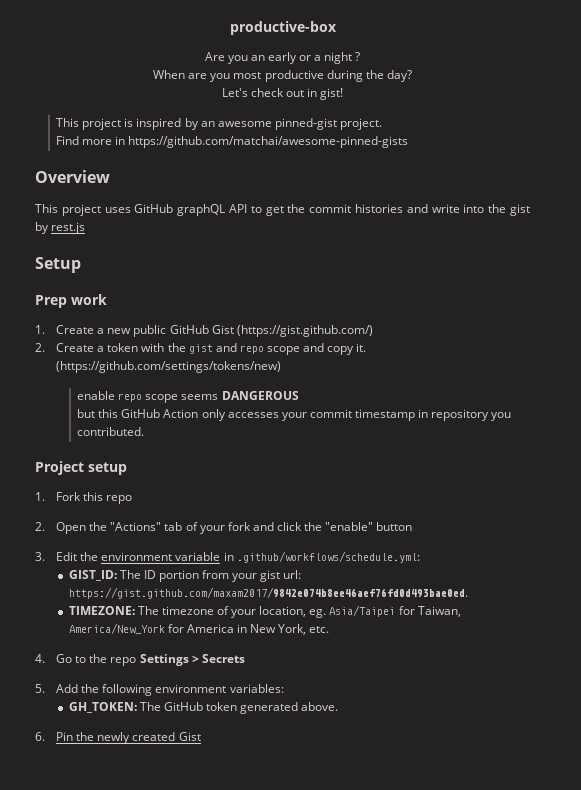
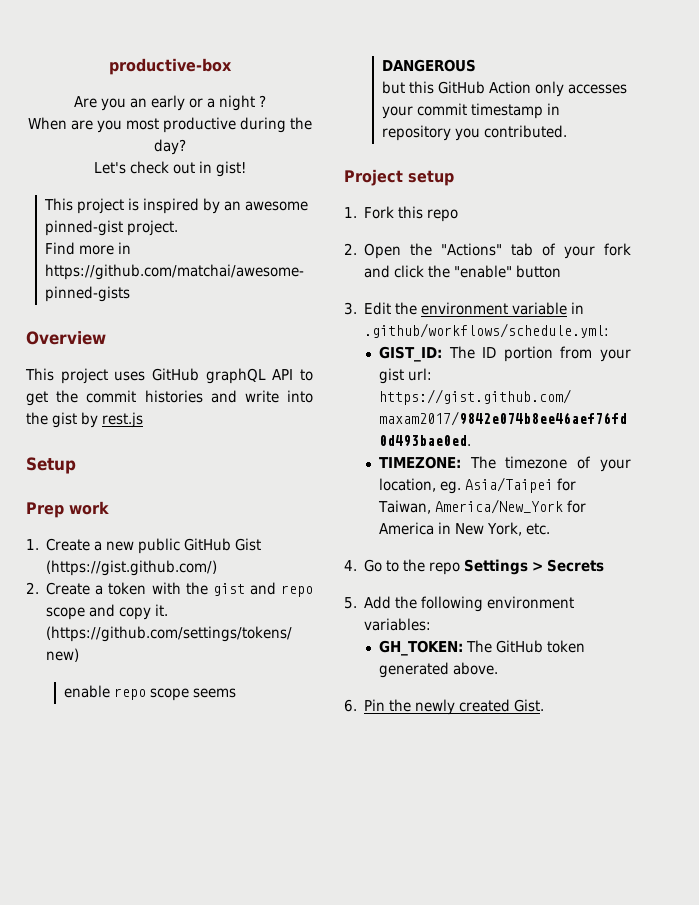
[178,732,201,741] Gist -> [514,699,545,712] Gist.

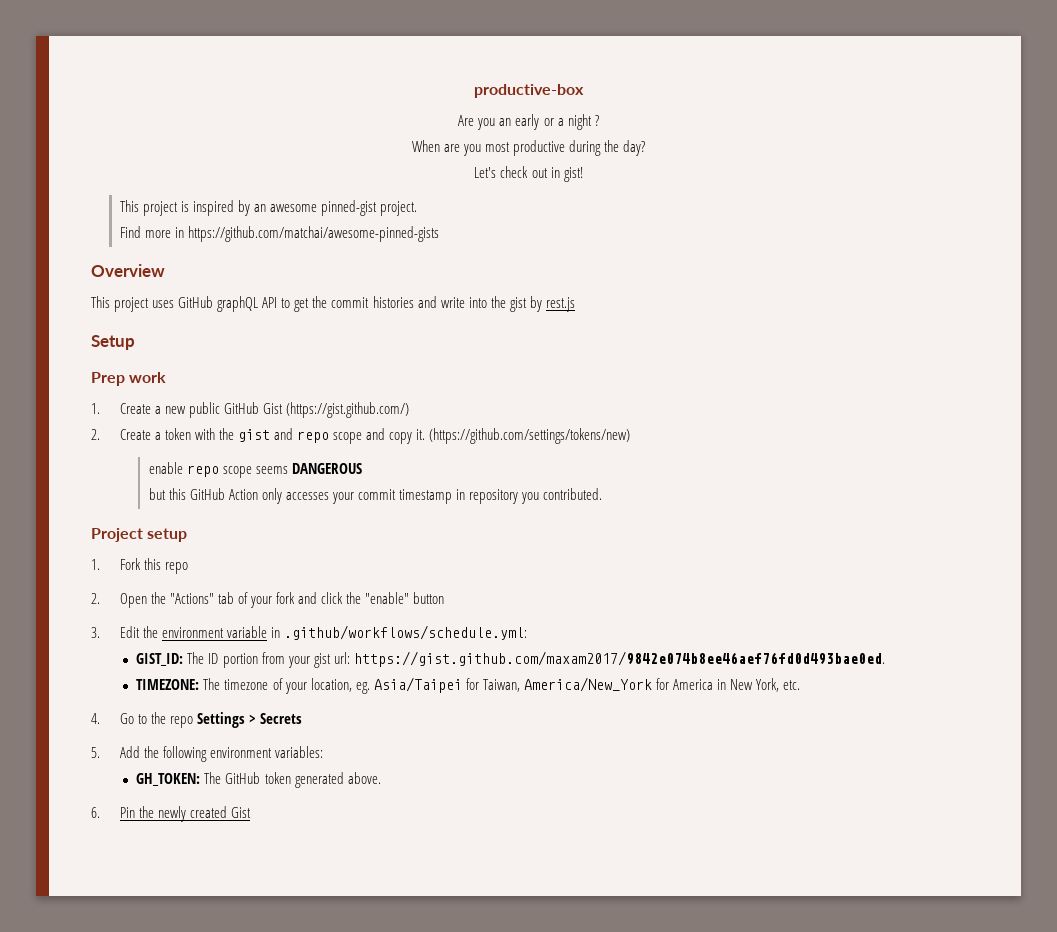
[514,699,545,712] Gist. -> [231,807,252,818] Gist

